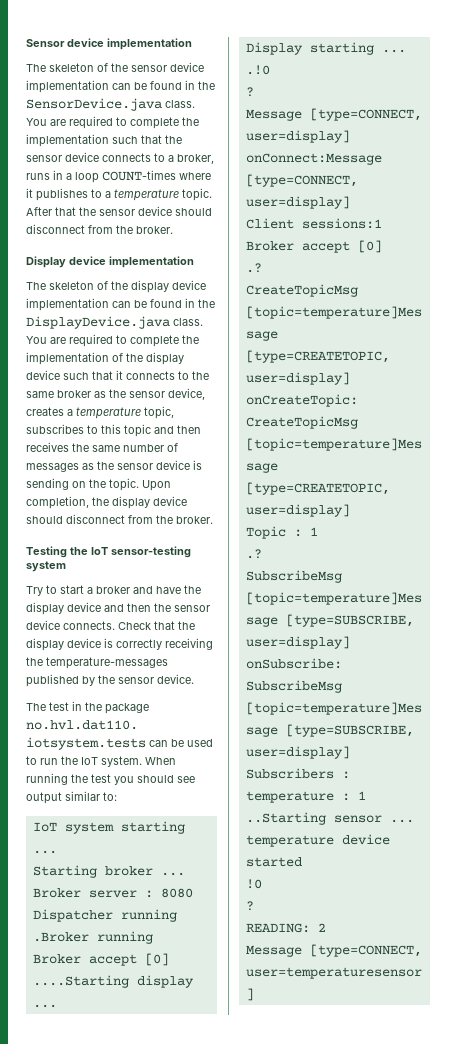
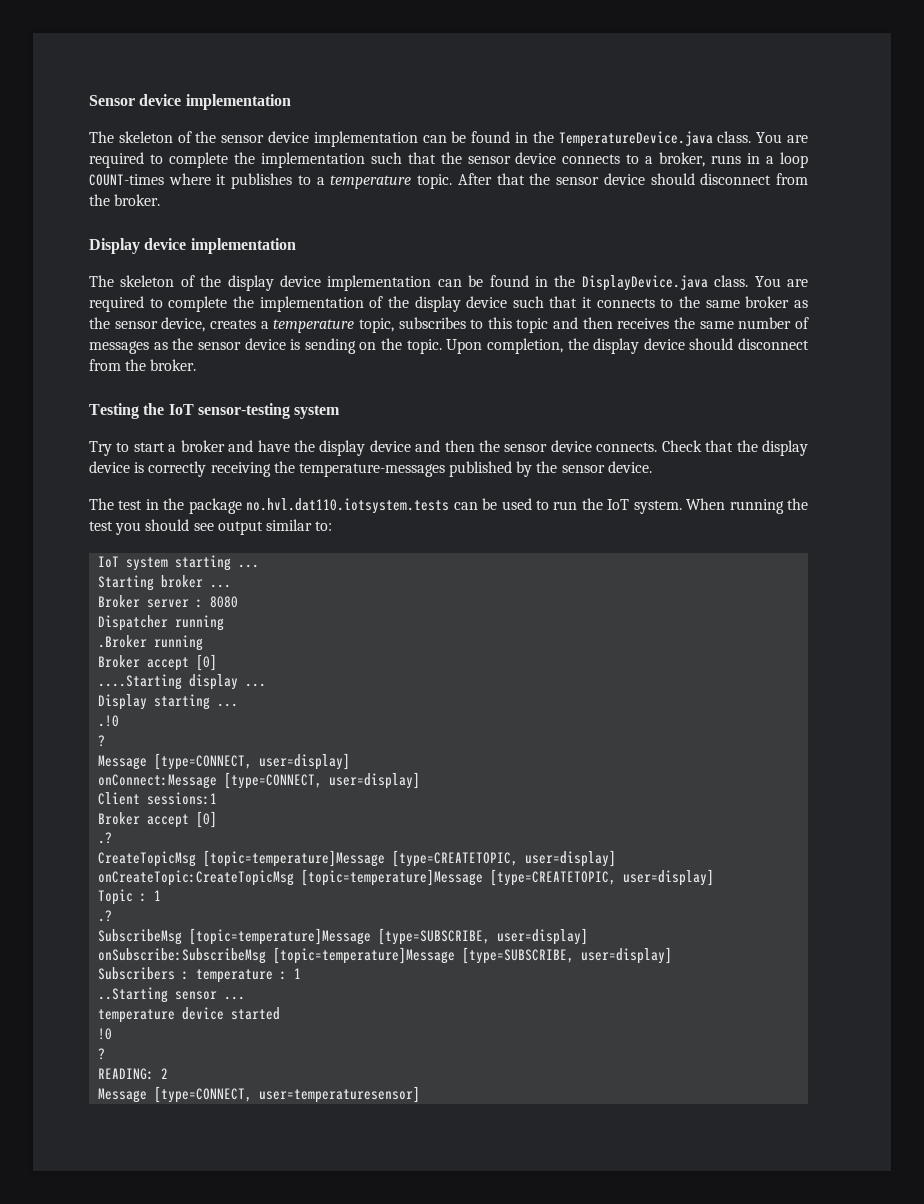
[26,98,162,111] SensorDevice.java -> [558,131,713,147] TemperatureDevice.java

